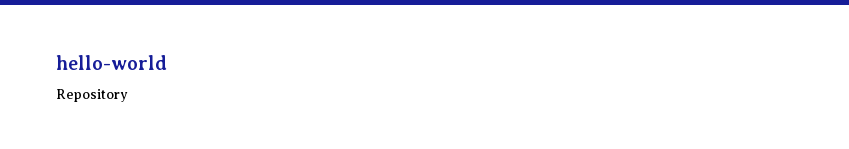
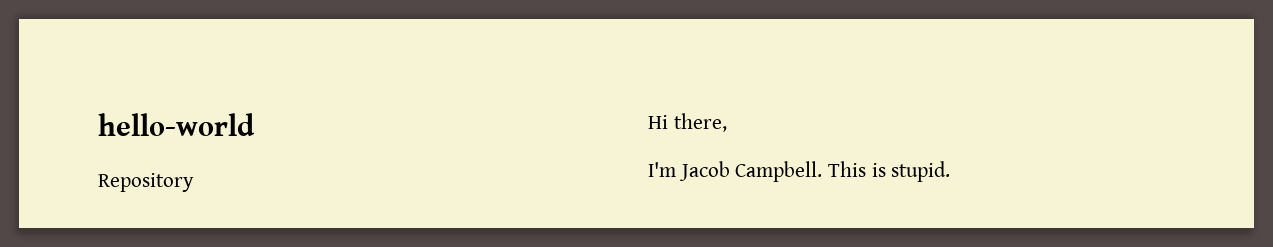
(128, 95) none -> [648,113,727,132] [648,161,951,182] // Hi there, // I'm Jacob Campbell. This is stupid.

